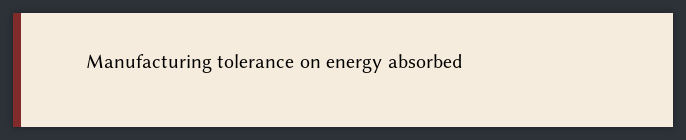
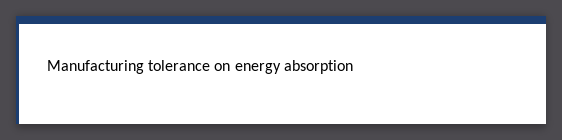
[387,54,463,68] absorbed -> [283,60,353,74] absorption

